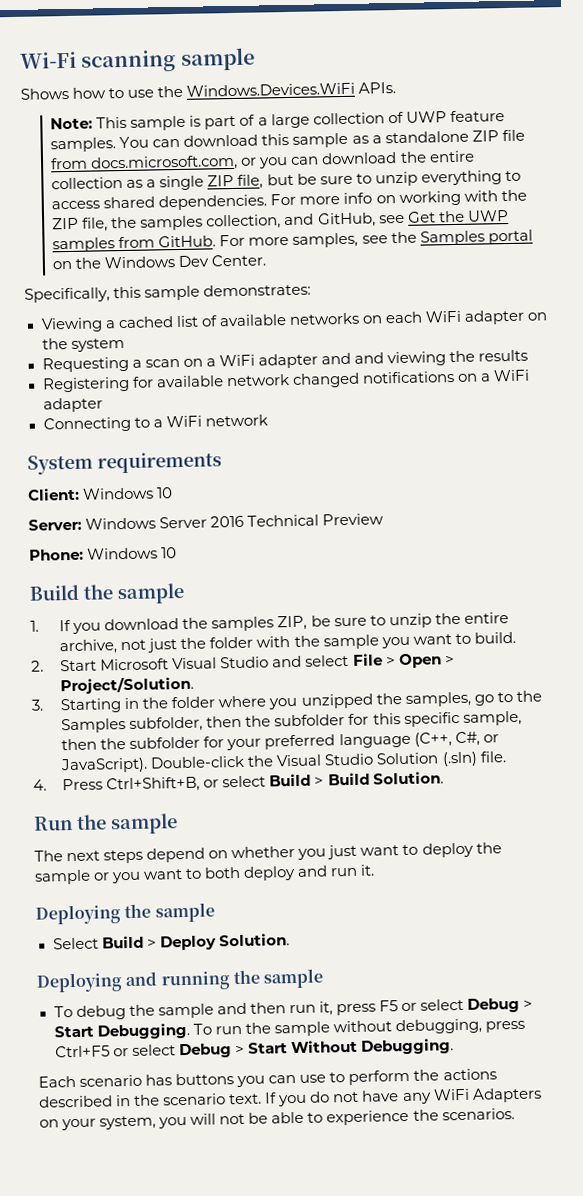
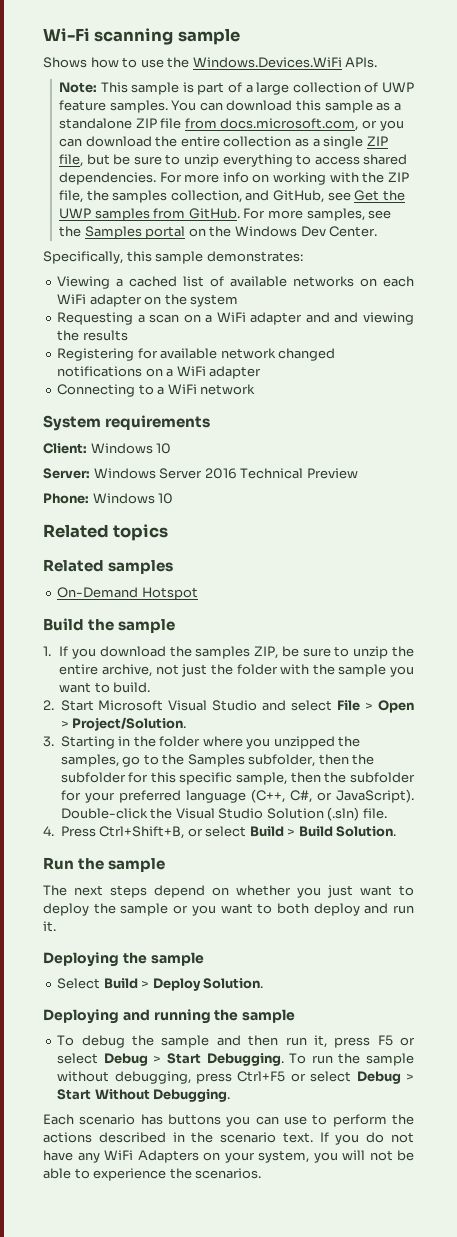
(178, 553) none -> [43,524,169,541] [43,559,174,574] [57,587,198,600] // Related topics // Related samples // On-Demand Hotspot

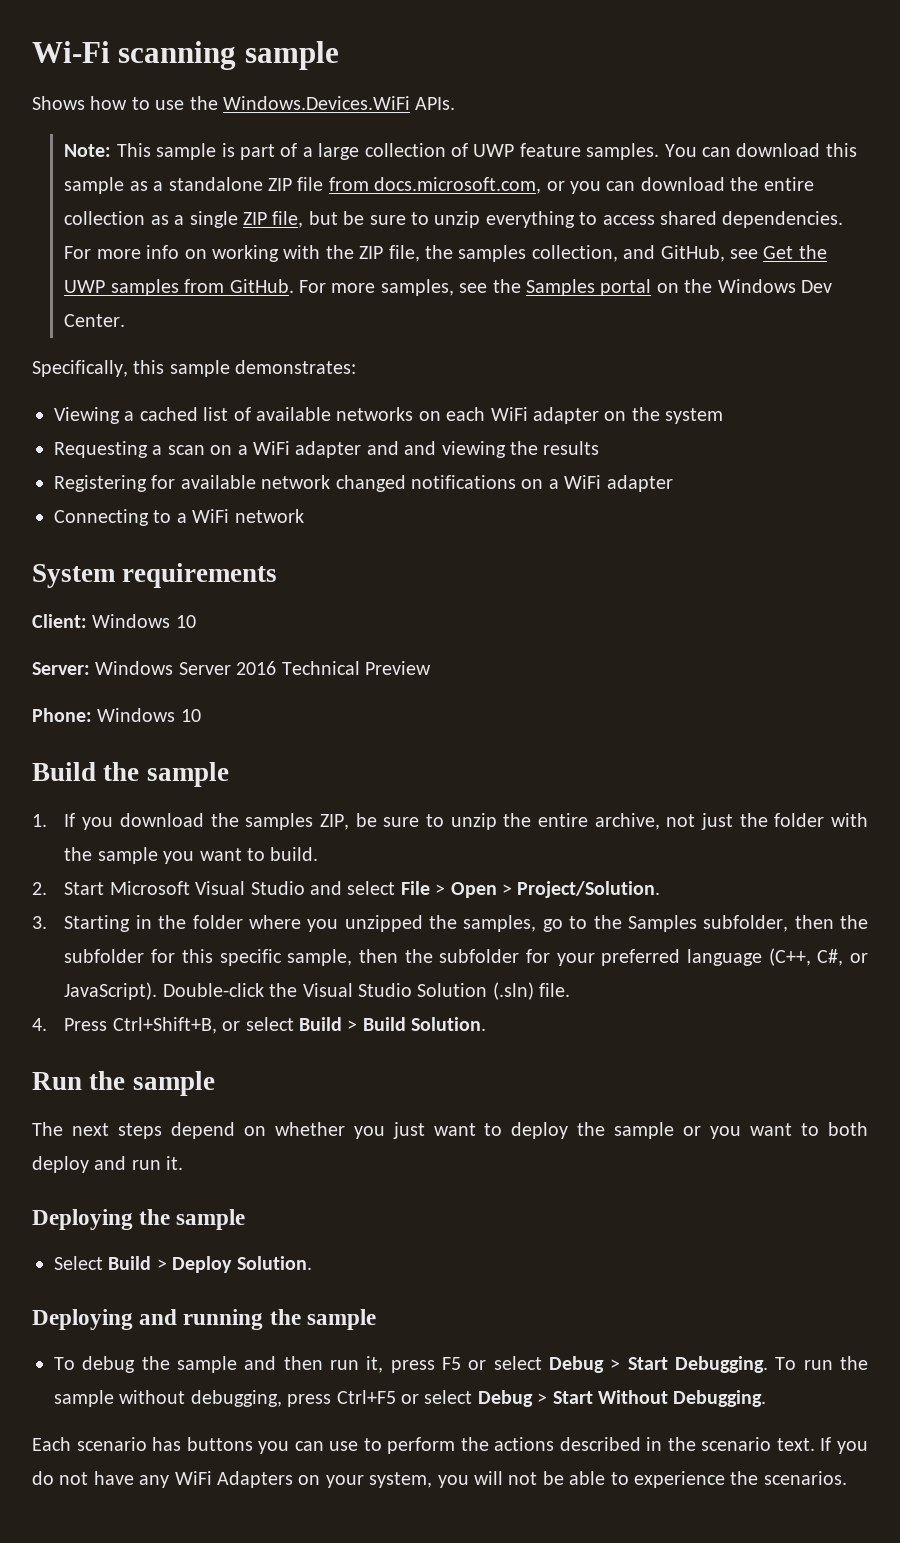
[43,524,169,541] [43,559,174,574] [57,587,198,600] // Related topics // Related samples // On-Demand Hotspot -> (201, 715) none

